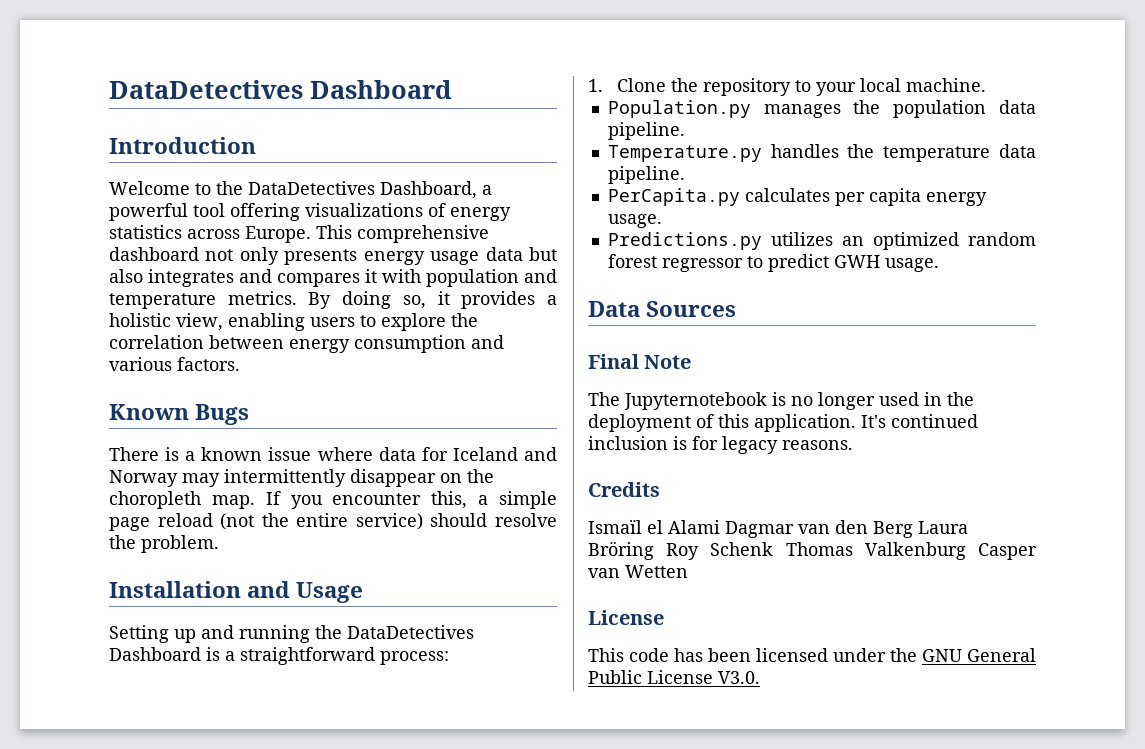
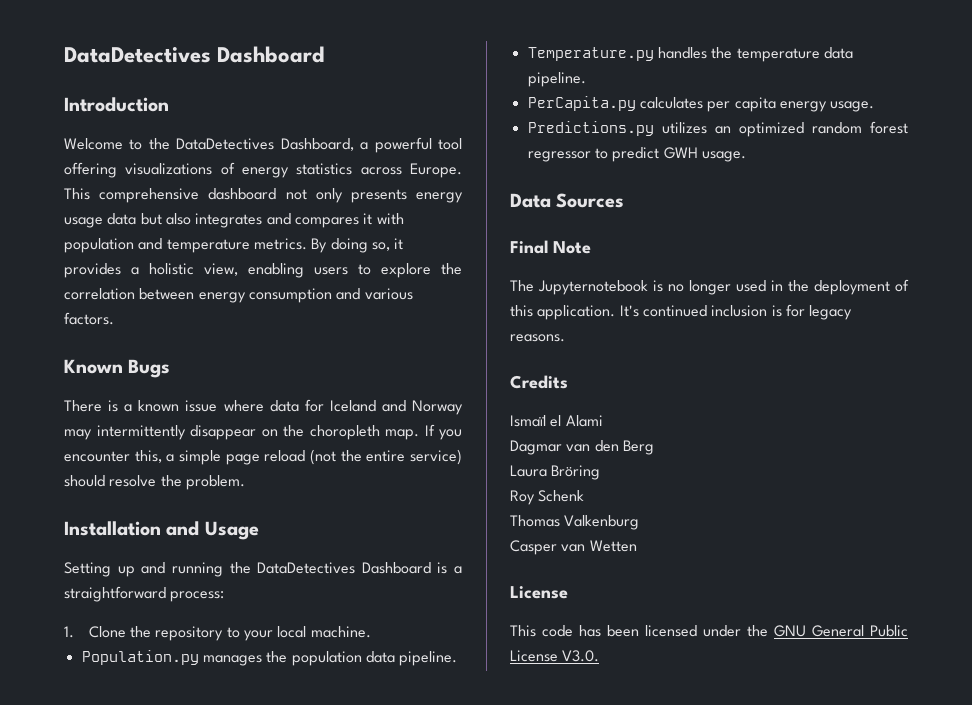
(720, 527) none -> (603, 421) //
(913, 529) none -> (654, 447) //
(654, 550) none -> (601, 472) //
(774, 549) none -> (585, 496) //
(966, 551) none -> (640, 522) //

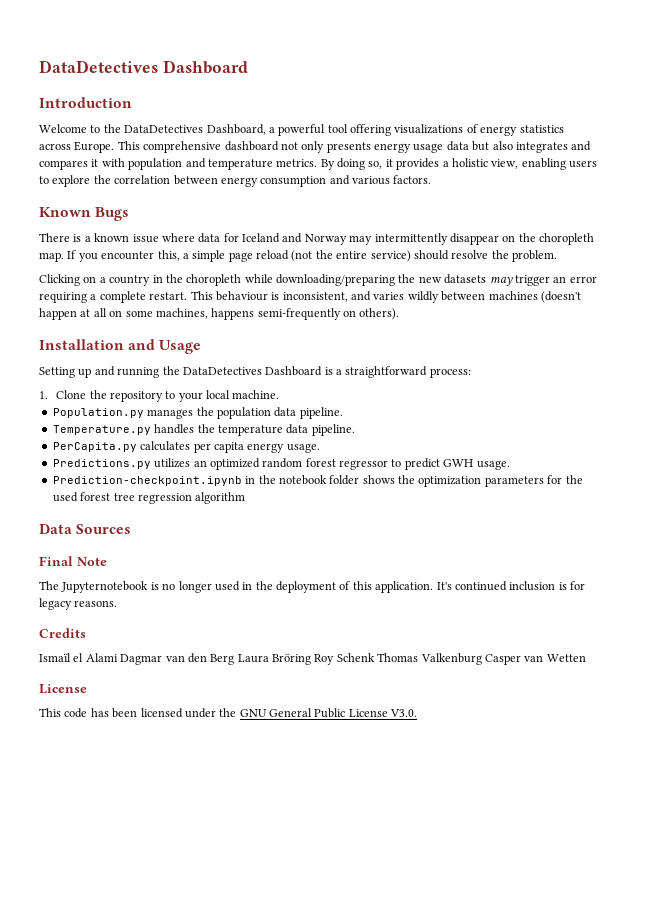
(245, 482) none -> [39,274,597,286] [39,291,581,303] [39,308,400,320] // Clicking on a country in the choropleth while downloading/preparing the new datasets may trigger an error requiring a complete restart. This behaviour is inconsistent, and varies wildly between machines (doesn't happen at all on some machines, happens semi-frequently on others).
(746, 156) none -> [52,475,583,487] [52,492,246,504] // Prediction-checkpoint.ipynb in the notebook folder shows the optimization parameters for the used forest tree regression algorithm
(603, 421) // -> (118, 657) none
(654, 447) // -> (235, 659) none
(601, 472) // -> (311, 659) none
(585, 496) // -> (375, 657) none
(640, 522) // -> (482, 659) none

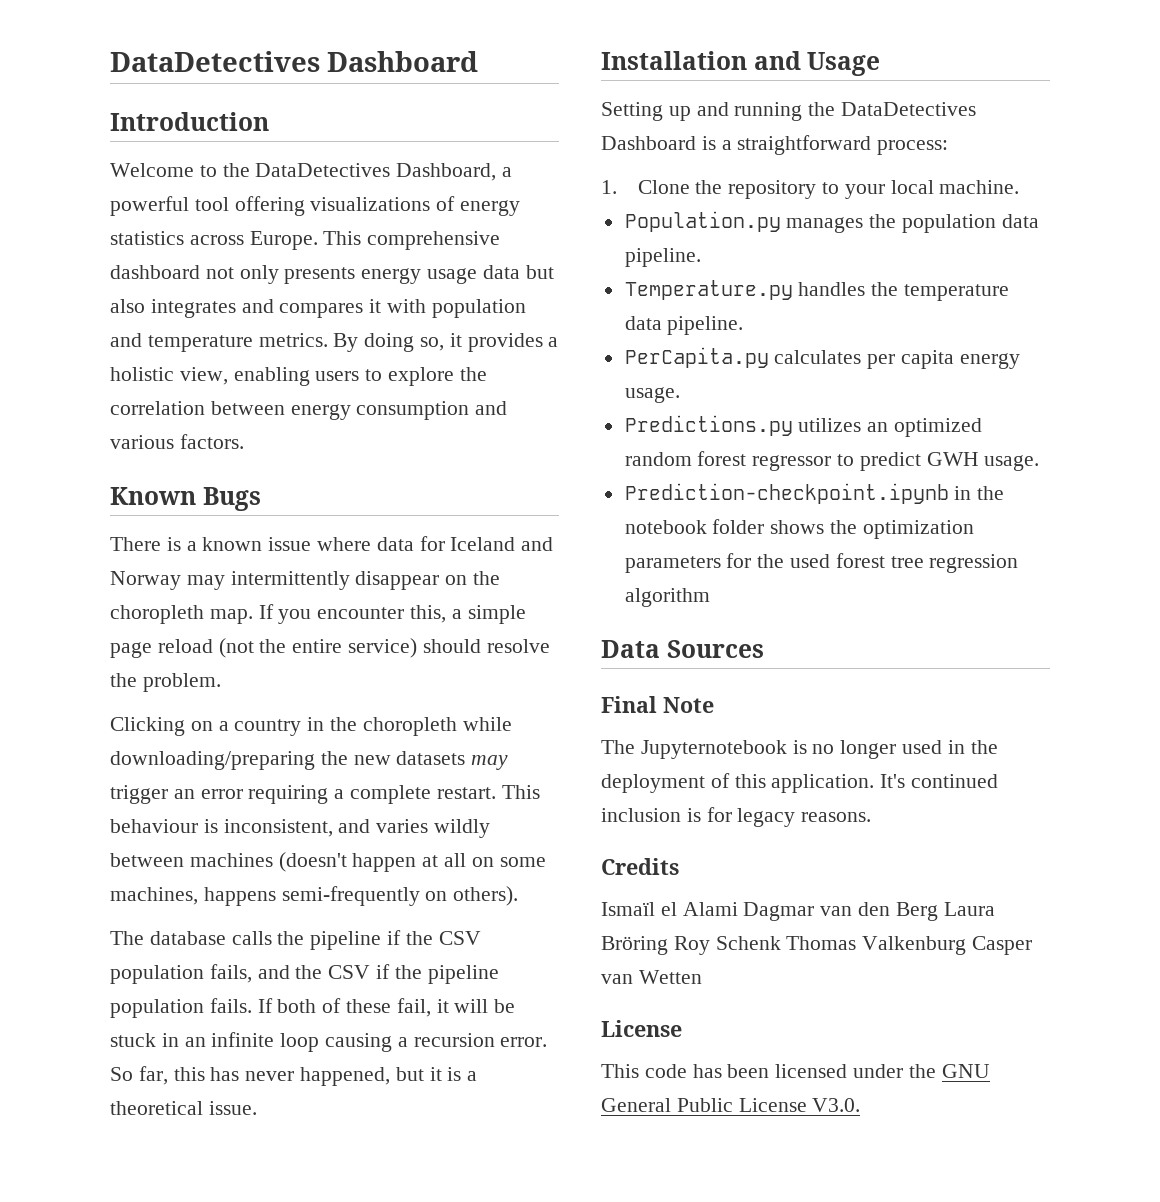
(400, 314) none -> [110,930,481,950] [110,964,499,984] [110,998,516,1018] [110,1032,548,1052] [110,1066,478,1086] [110,1101,257,1115] // The database calls the pipeline if the CSV population fails, and the CSV if the pipeline population fails. If both of these fail, it will be stuck in an infinite loop causing a recursion error. So far, this has never happened, but it is a theoretical issue.

